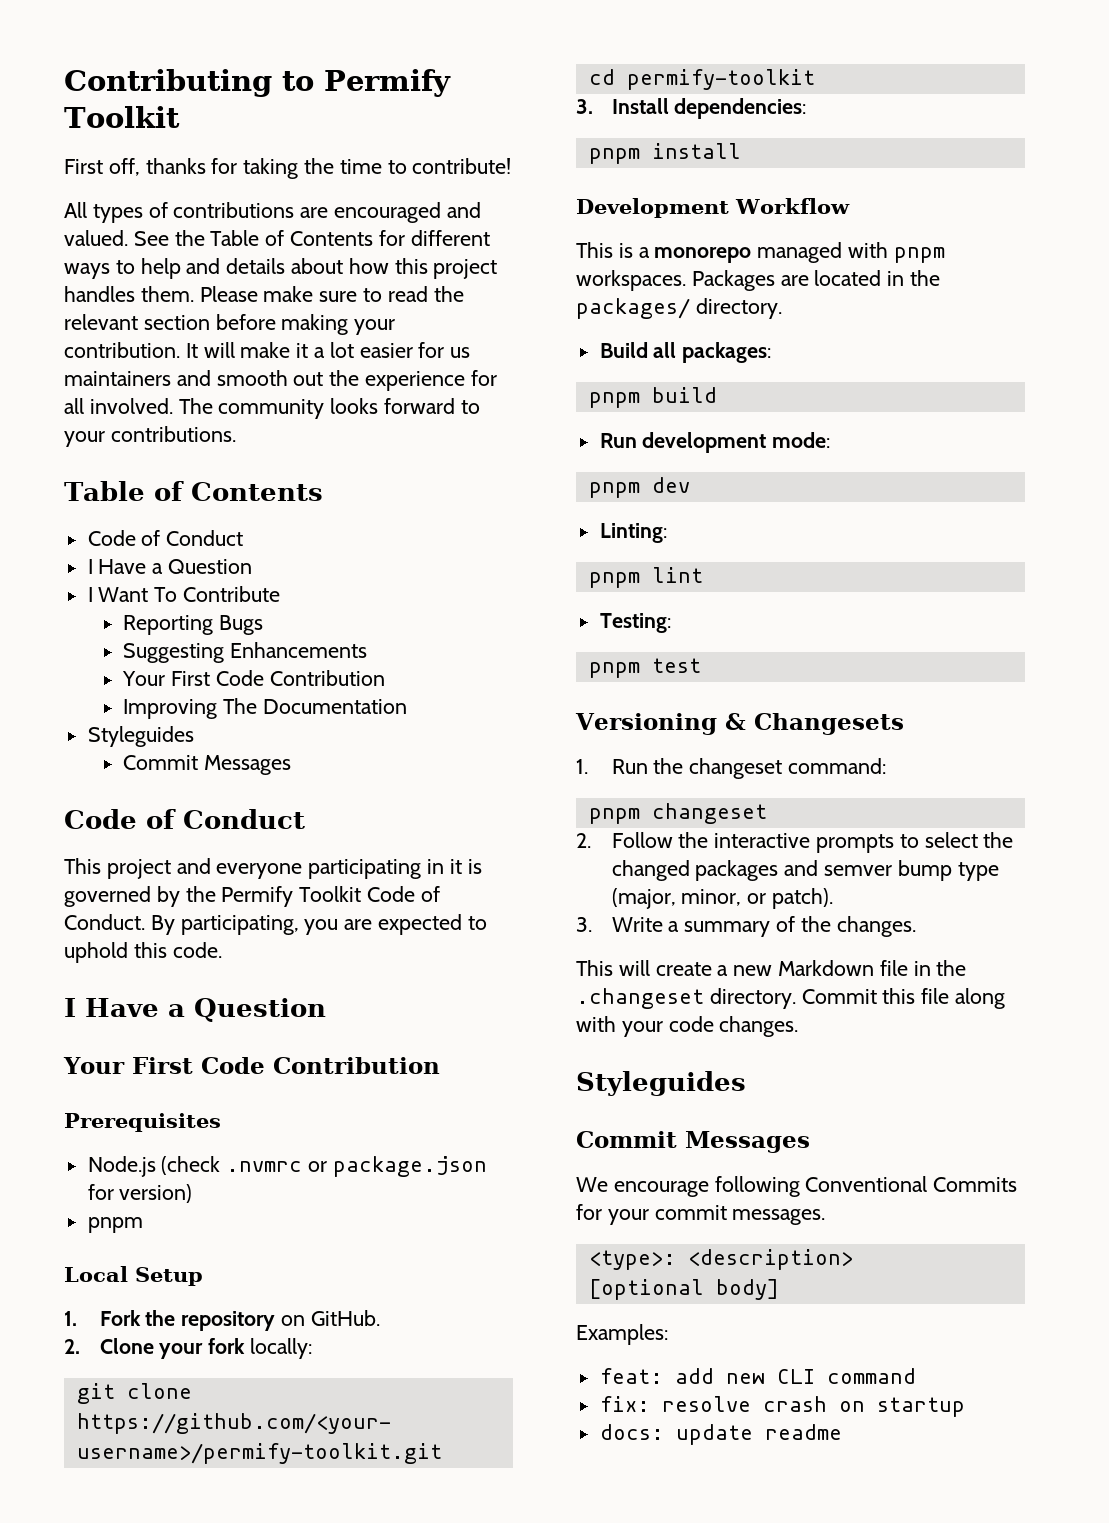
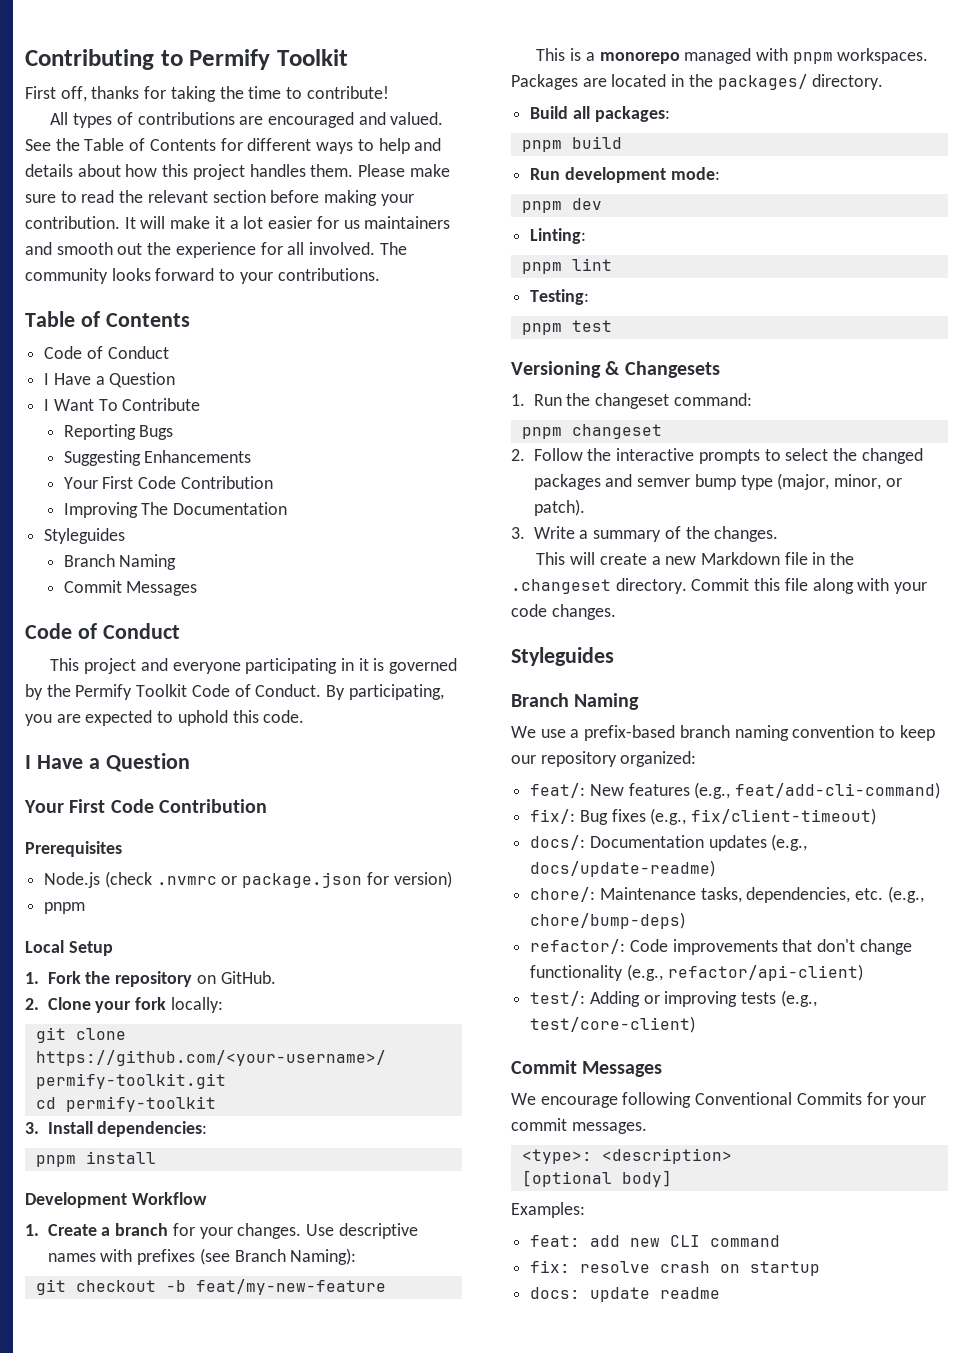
(194, 736) none -> [63,554,177,570] // Branch Naming
(850, 206) none -> [25,1223,418,1239] [47,1248,357,1265] [35,1279,386,1295] // 1. Create a branch for your changes. Use descriptive names with prefixes (see Branch Naming): // git checkout -b feat/my-new-feature
(746, 1083) none -> [511,693,640,710] [511,725,935,741] [511,751,697,767] [530,782,941,799] [530,808,877,825] [530,834,808,851] [530,860,716,877] [530,886,924,903] [530,912,686,929] [530,939,912,955] [530,964,863,981] [530,990,817,1007] [530,1016,696,1033] // Branch Naming // We use a prefix-based branch naming convention to keep our repository organized: // feat/: New features (e.g., feat/add-cli-command) // fix/: Bug fixes (e.g., fix/client-timeout) // docs/: Documentation updates (e.g., docs/update-readme) // chore/: Maintenance tasks, dependencies, etc. (e.g., chore/bump-deps) // refactor/: Code improvements that don't change functionality (e.g., refactor/api-client) // test/: Adding or improving tests (e.g., test/core-client)

